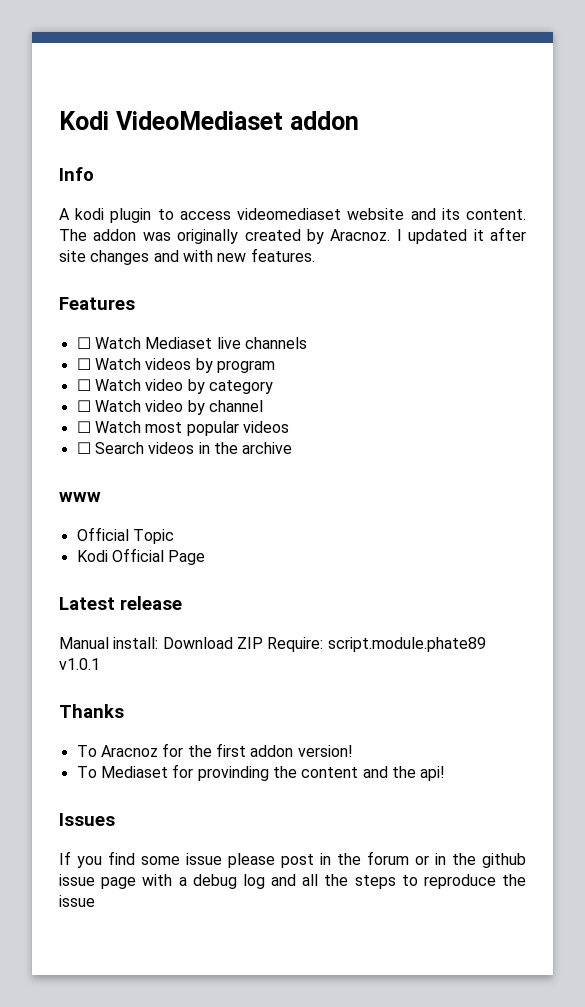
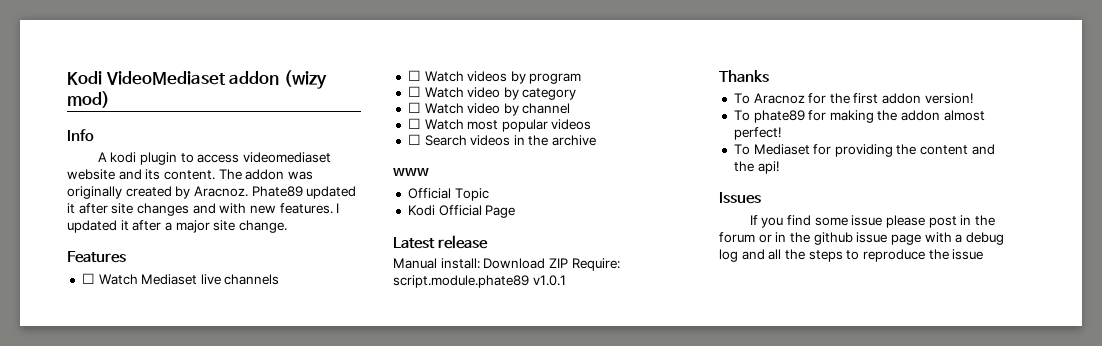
(359, 120) none -> [283,70,327,89] [67,91,110,108] (wizy mod)
[396,229,402,241] I -> [251,186,303,197] Phate89
(315, 255) none -> [336,203,340,213] [67,220,287,233] I updated it after a major site change.
(353, 751) none -> [733,110,985,123] [733,127,781,140] // To phate89 for making the addon almost perfect!
[197,766,269,781] provinding -> [834,144,893,157] providing

